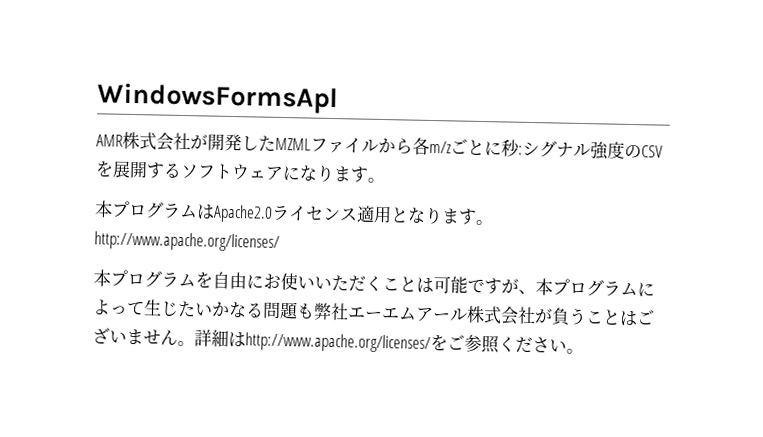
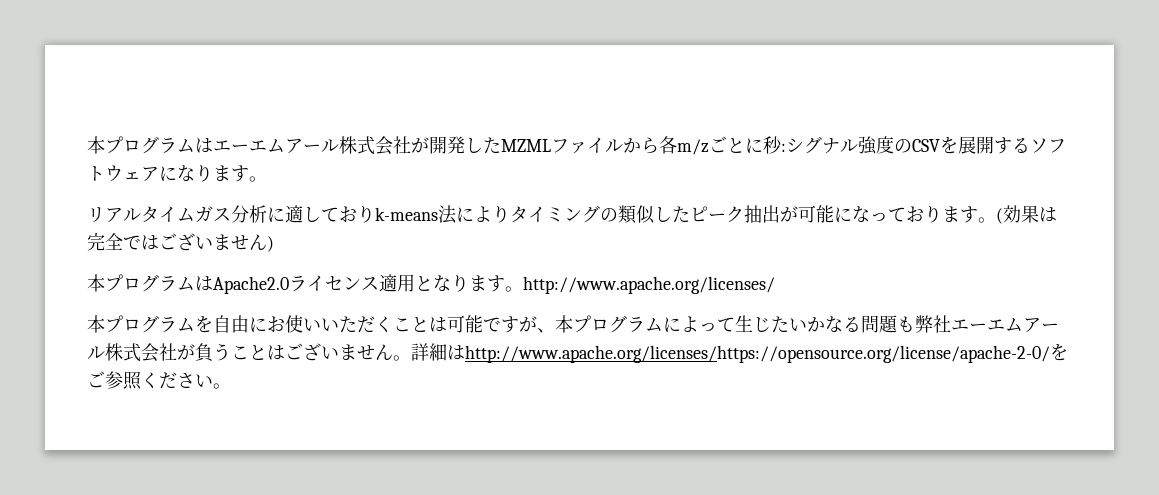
[97,82,338,115] [96,134,123,147] WindowsFormsApl // AMR -> [87,136,339,154] 本プログラムはエーエムアール
(385, 180) none -> [87,205,1057,224] [87,232,274,252] // リアルタイムガス分析に適しておりk-means法によりタイミングの類似したピーク抽出が可能になっております。(効果は完全ではございません)
[245,332,431,354] http://www.apache.org/licenses/ -> [465,345,1050,363] http://www.apache.org/licenses/https://opensource.org/license/apache-2-0/

